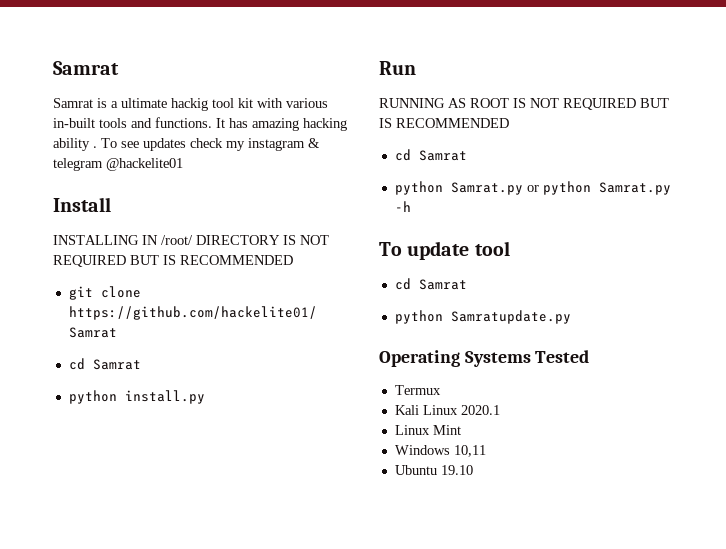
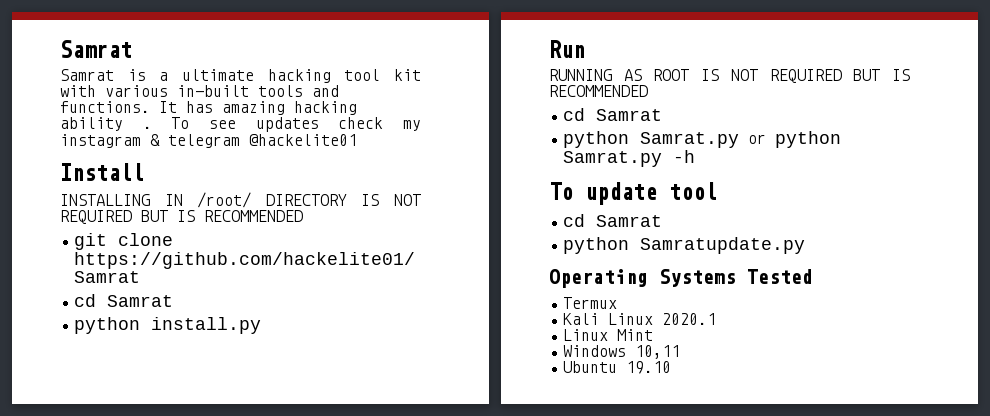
[171,98,208,111] hackig -> [267,69,331,83] hacking

